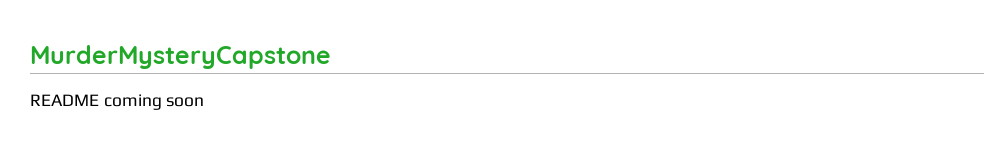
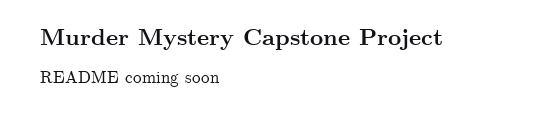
[30,45,331,69] MurderMysteryCapstone -> [40,29,443,50] Murder Mystery Capstone Project

